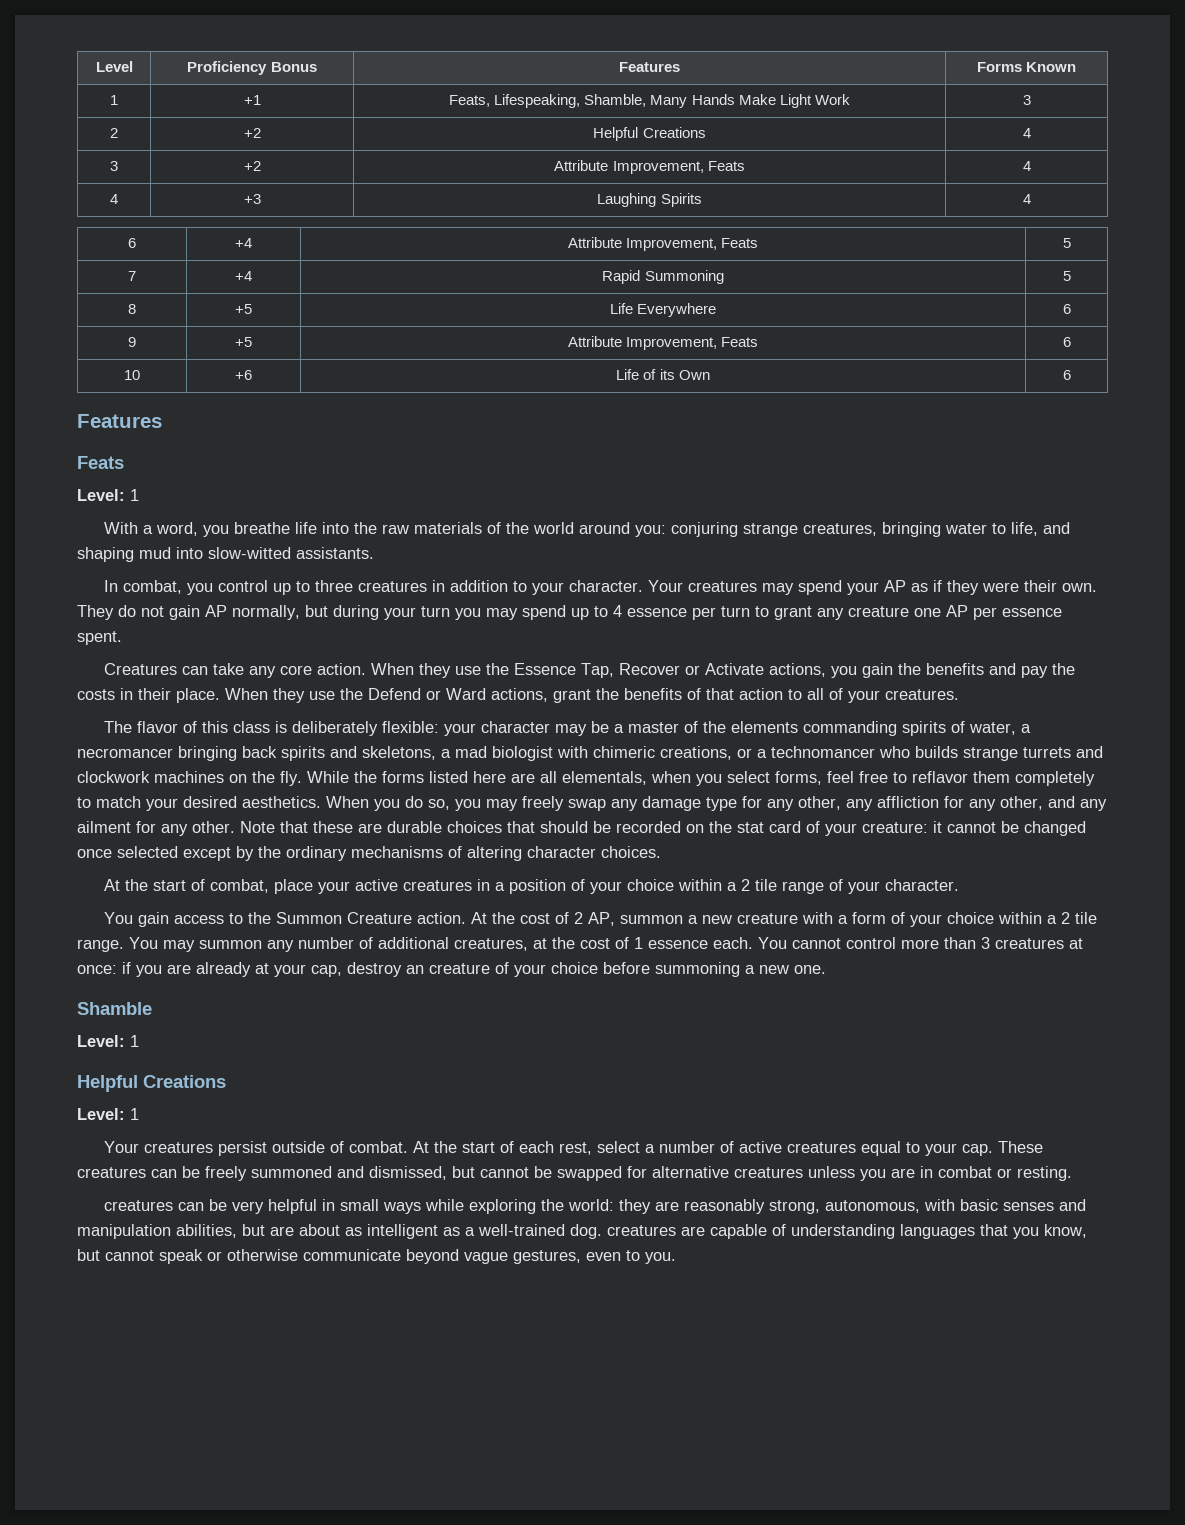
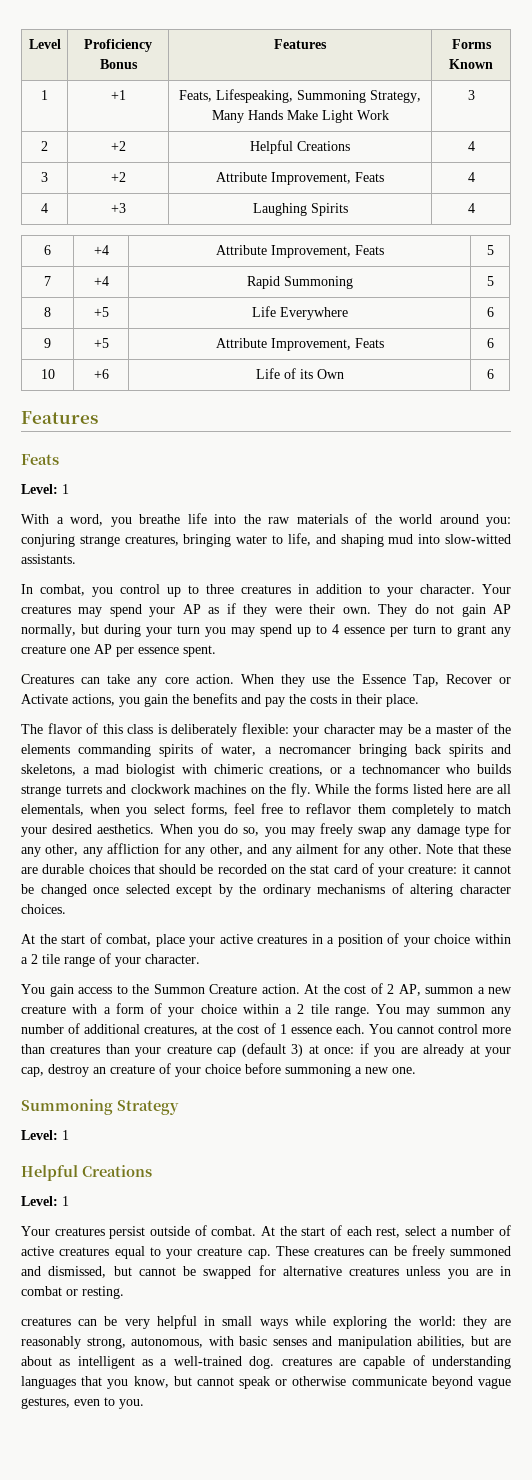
[584,94,647,107] Shamble, -> [297,90,422,103] Summoning Strategy,
[225,688,959,703] When they use the Defend or Ward actions, grant the benefits of that action to all of your creatures. -> (419, 700) none
[981,937,1064,949] 3 creatures -> [50,1043,304,1057] creatures than your creature cap (default 3)
[77,1002,152,1015] Shamble -> [21,1099,179,1115] Summoning Strategy
(957, 1149) none -> [197,1247,243,1256] creature

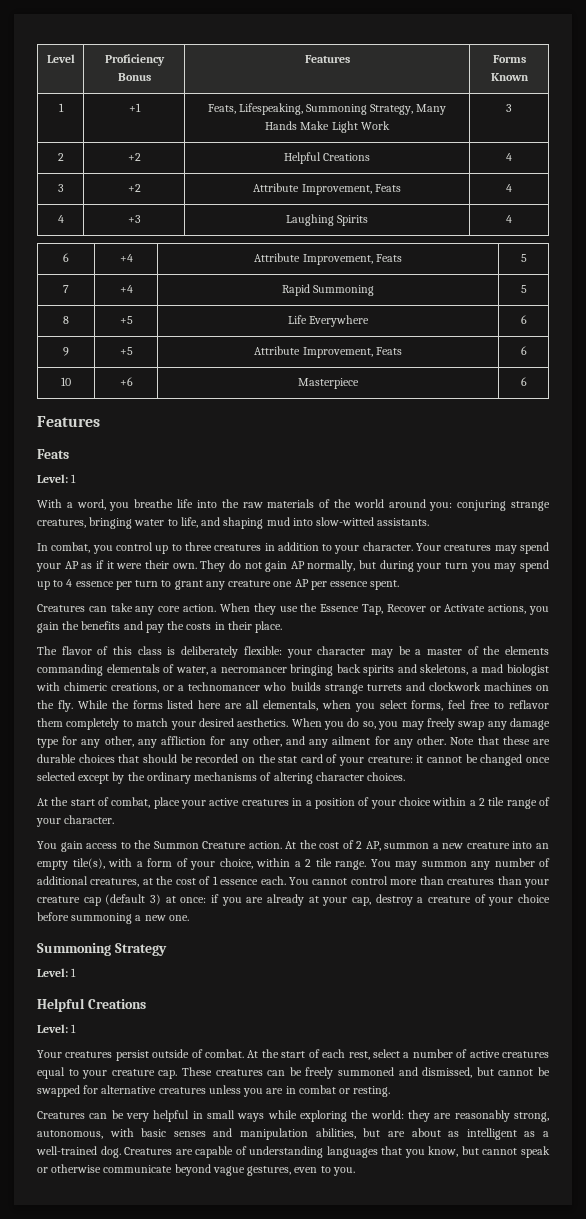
[255,368,344,379] Life of its Own -> [298,378,359,389] Masterpiece
[243,604,268,617] they -> [106,561,114,569] it
[159,744,194,757] spirits -> [106,664,160,673] elementals
(66, 1009) none -> [512,841,550,849] [37,858,105,870] into an empty tile(s),
[200,1004,237,1014] choice -> [219,858,253,869] choice,
[93,1067,106,1074] an -> [417,897,424,903] a
[21,1317,71,1326] creatures -> [37,1111,85,1119] Creatures
[281,1357,332,1366] creatures -> [124,1147,173,1155] Creatures

